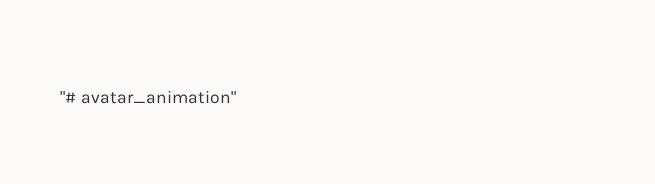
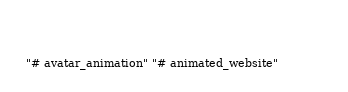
(236, 97) none -> [152,58,278,70] "# animated_website"

